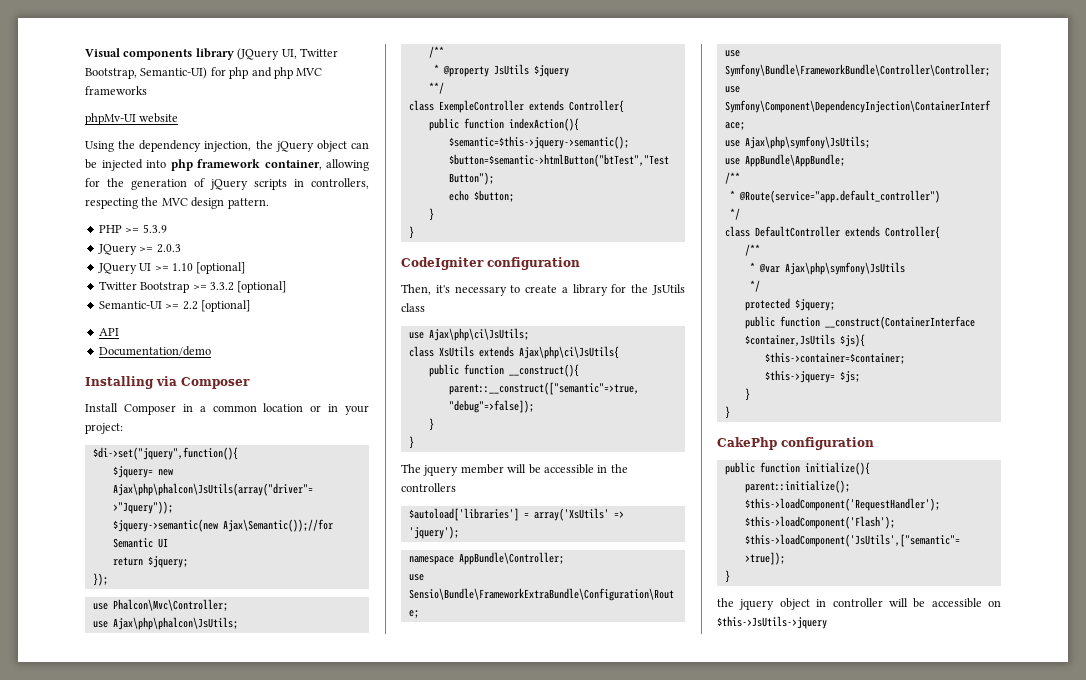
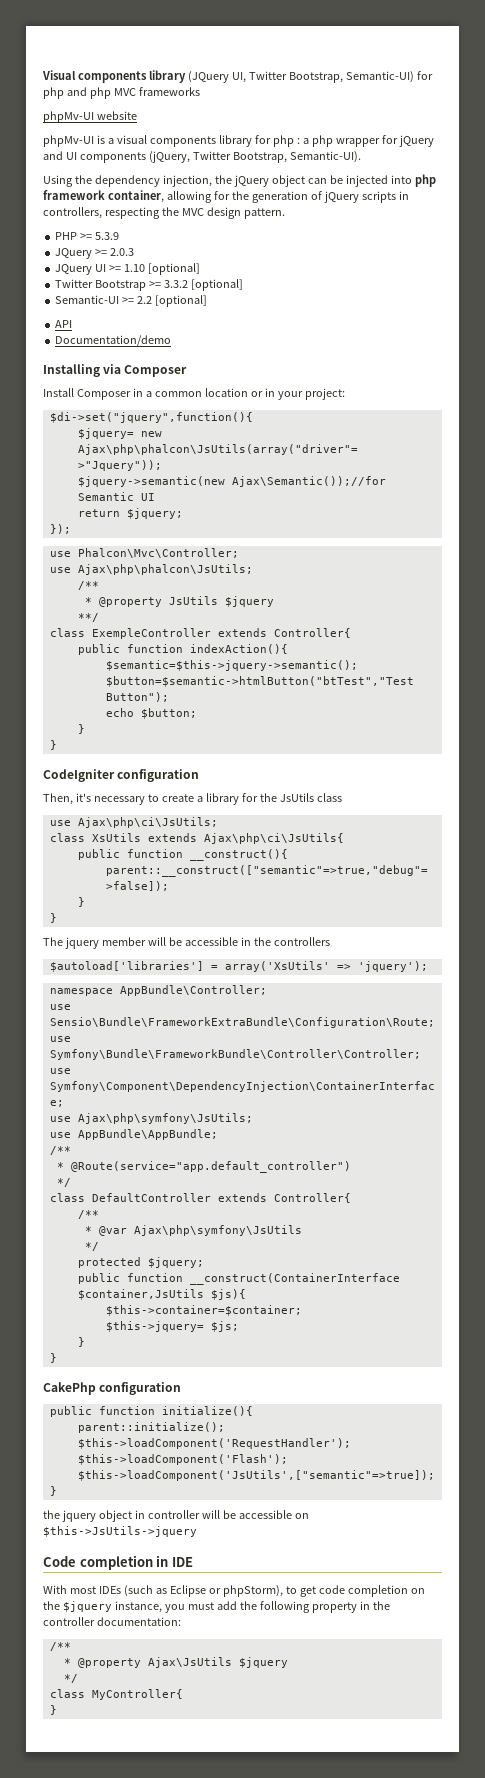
(179, 118) none -> [43,135,434,147] [43,151,361,163] // phpMv-UI is a visual components library for php : a php wrapper for jQuery and UI components (jQuery, Twitter Bootstrap, Semantic-UI).
(827, 622) none -> [43,1555,193,1570] [43,1585,425,1597] [43,1601,390,1613] [43,1617,181,1626] [49,1642,71,1651] [63,1657,288,1668] [63,1674,78,1683] [49,1689,183,1700] [49,1705,57,1715] // Code completion in IDE // With most IDEs (such as Eclipse or phpStorm), to get code completion on the $jquery instance, you must add the following property in the controller documentation: // /** // * @property Ajax\JsUtils $jquery // */ // class MyController{ // }

